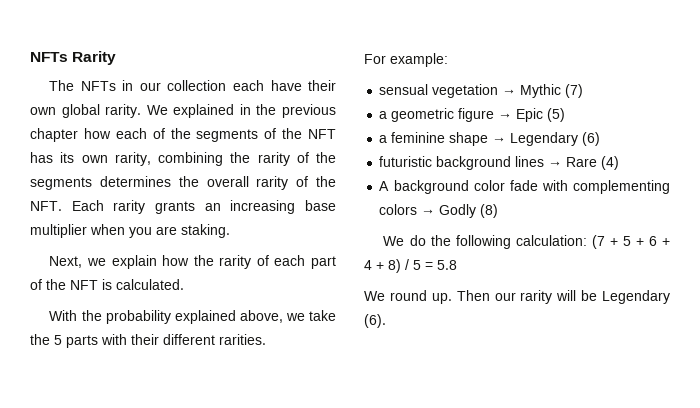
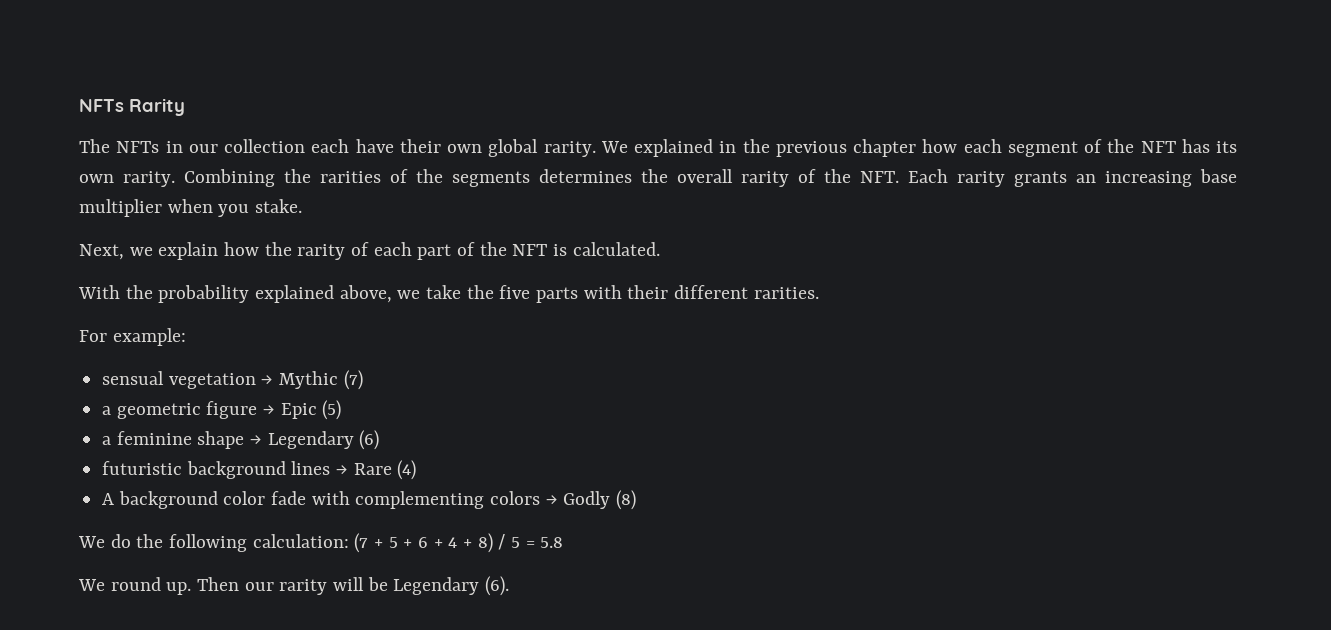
[152,128,259,142] of the segments -> [1007,141,1078,157] segment
[114,152,290,166] rarity, combining the rarity -> [123,169,381,187] rarity. Combining the rarities
[156,224,230,238] are staking. -> [255,199,303,213] stake.
[54,335,62,345] 5 -> [499,285,531,299] five

